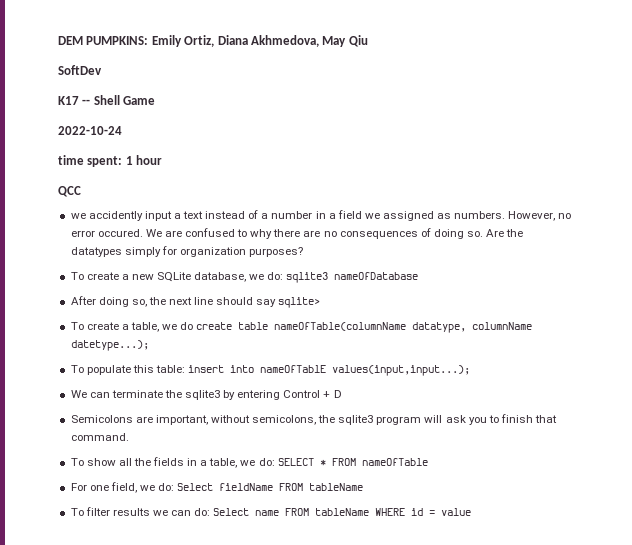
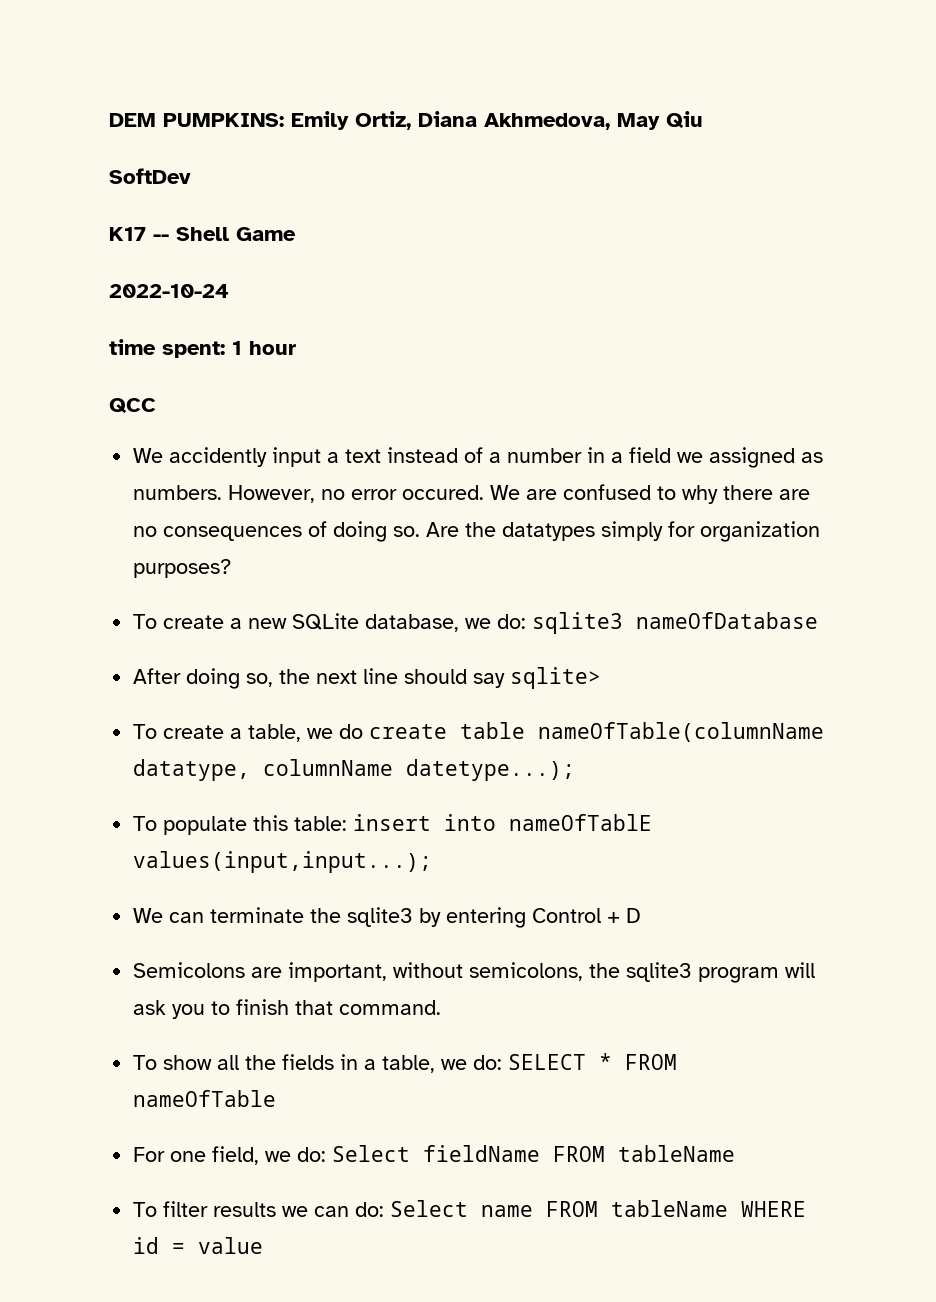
[70,213,86,219] we -> [133,448,164,463] We

